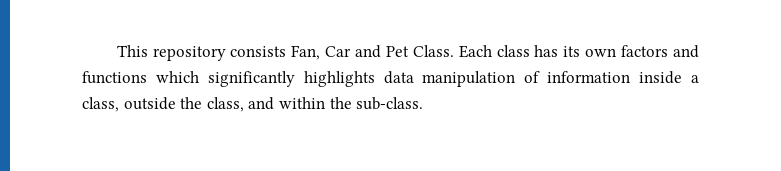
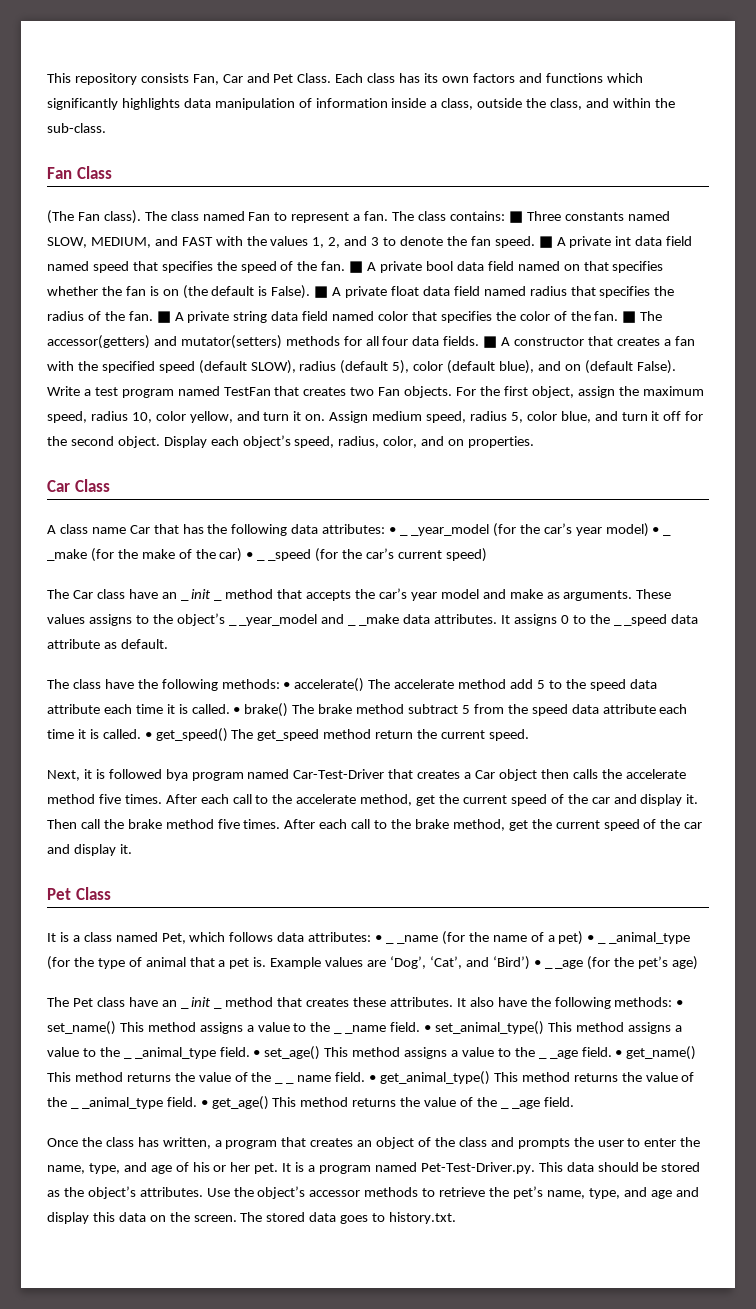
(424, 103) none -> [47,166,112,179] [47,210,670,224] [47,236,693,248] [47,261,664,273] [47,285,675,299] [47,311,663,323] [47,335,695,349] [47,360,676,374] [47,386,704,398] [47,411,704,423] [47,435,535,448] [47,479,110,492] [47,524,397,536] [400,523,660,537] [663,534,672,536] [47,548,254,562] [257,548,487,562] [47,589,177,599] [180,599,189,601] [191,589,212,599] [214,599,223,601] [225,588,672,601] [47,613,345,626] [348,614,610,626] [613,614,699,626] [47,639,168,649] [47,678,657,692] [47,703,688,717] [47,728,529,742] [47,769,686,781] [47,794,699,806] [47,819,703,831] [47,844,132,856] [47,887,111,900] [47,932,383,944] [386,931,595,945] [598,932,691,944] [47,956,541,970] [544,956,699,970] [47,997,177,1007] [180,1007,189,1009] [191,997,212,1007] [214,1007,223,1009] [225,997,684,1009] [47,1021,331,1035] [334,1021,682,1035] [47,1047,120,1057] [123,1046,535,1060] [538,1046,697,1060] [47,1072,272,1082] [275,1082,295,1084] [297,1071,695,1085] [47,1097,67,1107] [70,1096,497,1110] [500,1097,574,1109] [47,1137,701,1149] [47,1162,701,1174] [47,1186,699,1199] [47,1212,457,1224] // Fan Class // (The Fan class). The class named Fan to represent a fan. The class contains: ■ Three constants named SLOW, MEDIUM, and FAST with the values 1, 2, and 3 to denote the fan speed. ■ A private int data field named speed that specifies the speed of the fan. ■ A private bool data field named on that specifies whether the fan is on (the default is False). ■ A private float data field named radius that specifies the radius of the fan. ■ A private string data field named color that specifies the color of the fan. ■ The accessor(getters) and mutator(setters) methods for all four data fields. ■ A constructor that creates a fan with the specified speed (default SLOW), radius (default 5), color (default blue), and on (default False). Write a test program named TestFan that creates two Fan objects. For the first object, assign the maximum speed, radius 10, color yellow, and turn it on. Assign medium speed, radius 5, color blue, and turn it off for the second object. Display each object’s speed, radius, color, and on properties. // Car Class // A class name Car that has the following data attributes: • _ _year_model (for the car’s year model) • _ _make (for the make of the car) • _ _speed (for the car’s current speed) // The Car class have an _ init _ method that accepts the car’s year model and make as arguments. These values assigns to the object’s _ _year_model and _ _make data attributes. It assigns 0 to the _ _speed data attribute as default. // The class have the following methods: • accelerate() The accelerate method add 5 to the speed data attribute each time it is called. • brake() The brake method subtract 5 from the speed data attribute each time it is called. • get_speed() The get_speed method return the current speed. // Next, it is followed bya program named Car-Test-Driver that creates a Car object then calls the accelerate method five times. After each call to the accelerate method, get the current speed of the car and display it. Then call the brake method five times. After each call to the brake method, get the current speed of the car and display it. // Pet Class // It is a class named Pet, which follows data attributes: • _ _name (for the name of a pet) • _ _animal_type (for the type of animal that a pet is. Example values are ‘Dog’, ‘Cat’, and ‘Bird’) • _ _age (for the pet’s age) // The Pet class have an _ init _ method that creates these attributes. It also have the following methods: • set_name() This method assigns a value to the _ _name field. • set_animal_type() This method assigns a value to the _ _animal_type field. • set_age() This method assigns a value to the _ _age field. • get_name() This method returns the value of the _ _ name field. • get_animal_type() This method returns the value of the _ _animal_type field. • get_age() This method returns the value of the _ _age field. // Once the class has written, a program that creates an object of the class and prompts the user to enter the name, type, and age of his or her pet. It is a program named Pet-Test-Driver.py. This data should be stored as the object’s attributes. Use the object’s accessor methods to retrieve the pet’s name, type, and age and display this data on the screen. The stored data goes to history.txt.

